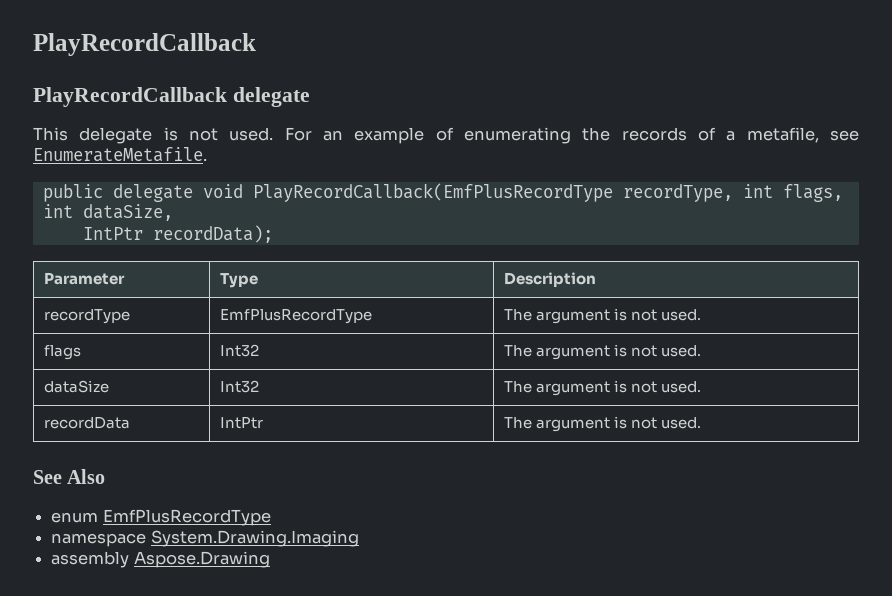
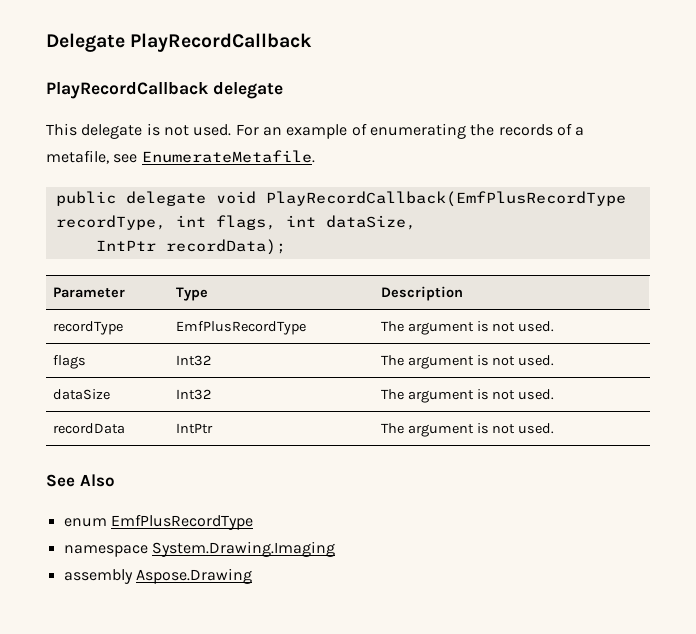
(33, 44) none -> [46,33,125,52] Delegate

